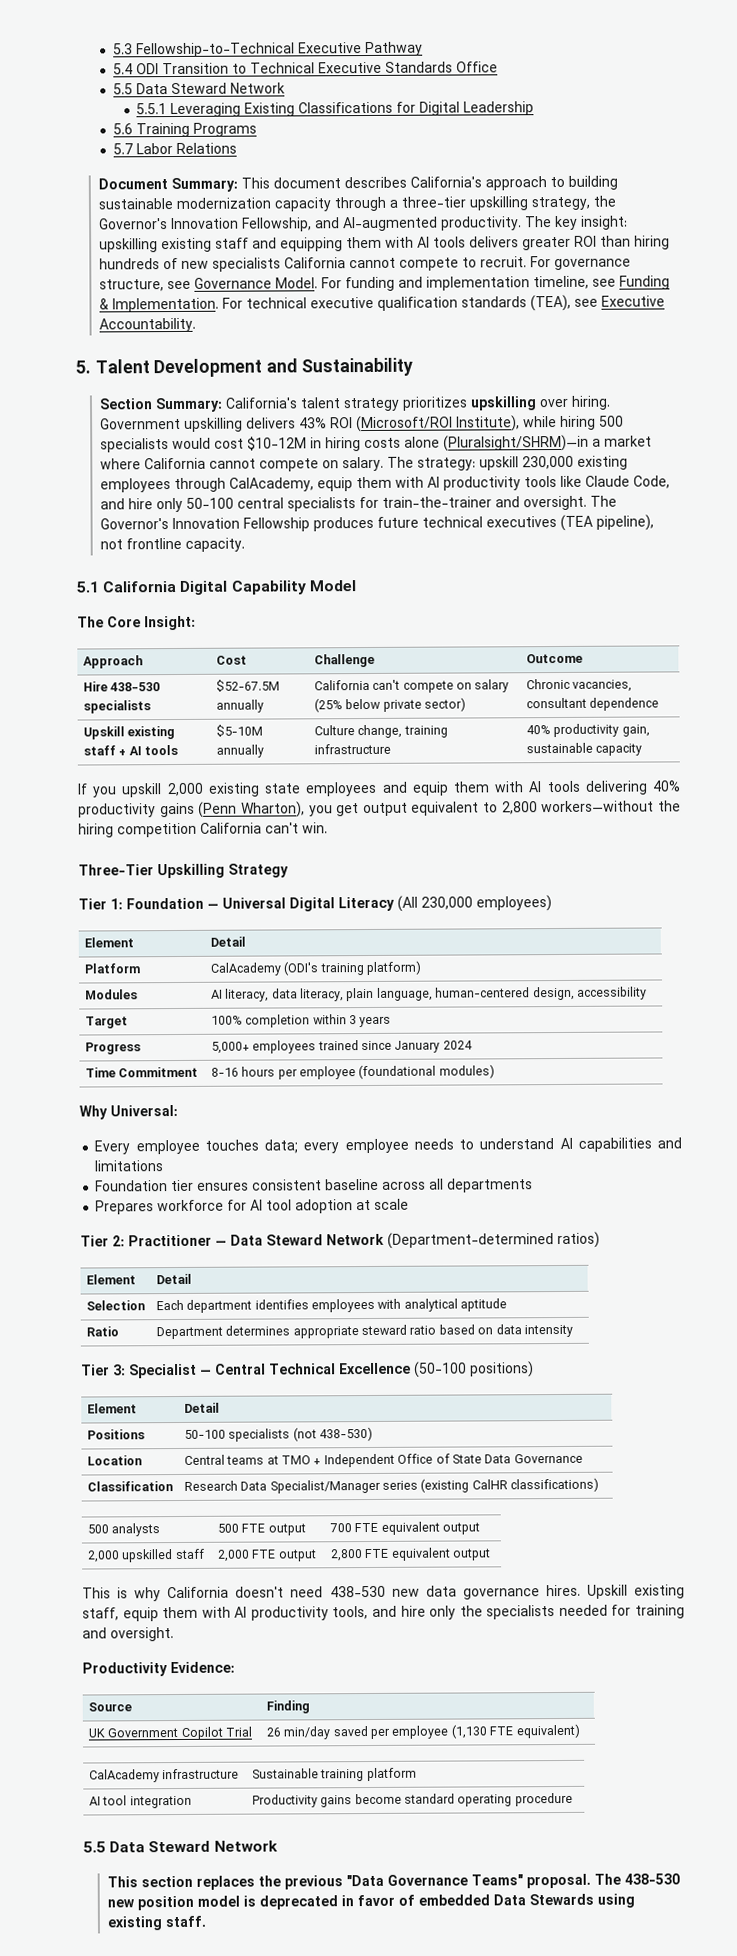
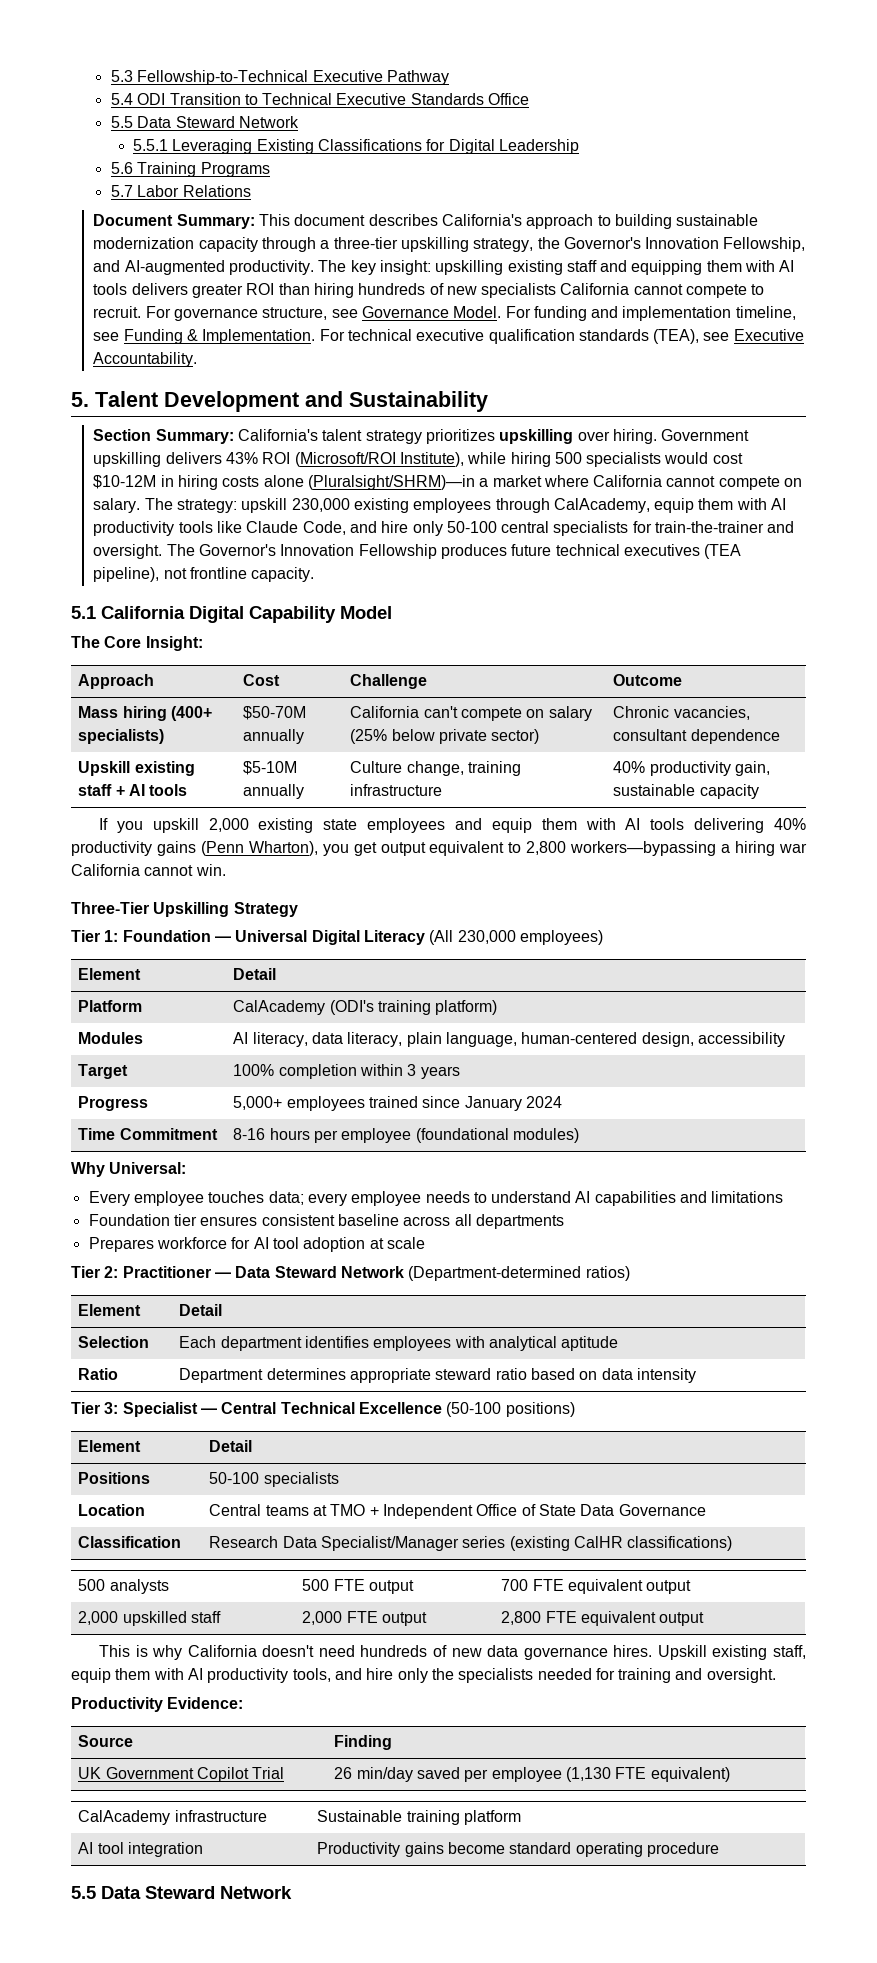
[82,681,161,692] [82,700,151,714] [215,679,280,692] Hire 438-530 specialists | $52-67.5M -> [78,706,213,721] [78,729,165,744] [243,706,307,720] Mass hiring (400+ specialists) | $50-70M
[541,800,681,813] [78,822,299,838] workers—without the hiring competition California can't -> [570,841,807,856] [71,864,194,876] workers—bypassing a hiring war California cannot
[292,1426,374,1442] (not 438-530) -> (339, 1479) none
[329,1585,386,1598] 438-530 -> [360,1645,448,1657] hundreds of
[106,1873,680,1890] [106,1893,635,1911] [106,1915,206,1931] // This section replaces the previous "Data Governance Teams" proposal. The 438-530 new position model is deprecated in favor of embedded Data Stewards using existing staff. -> (292, 1892) none

